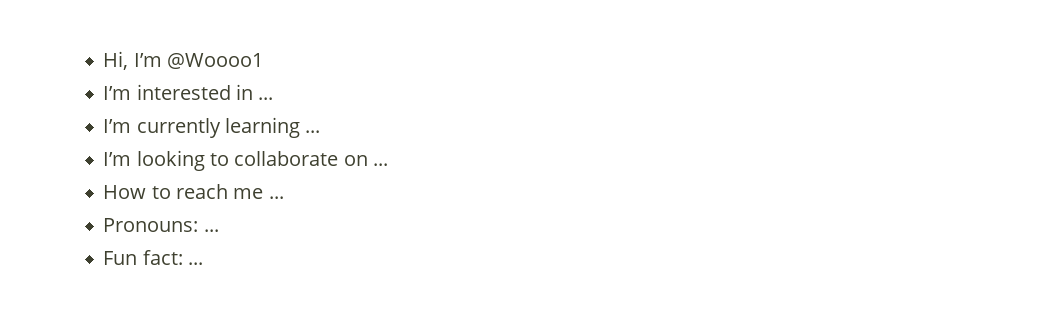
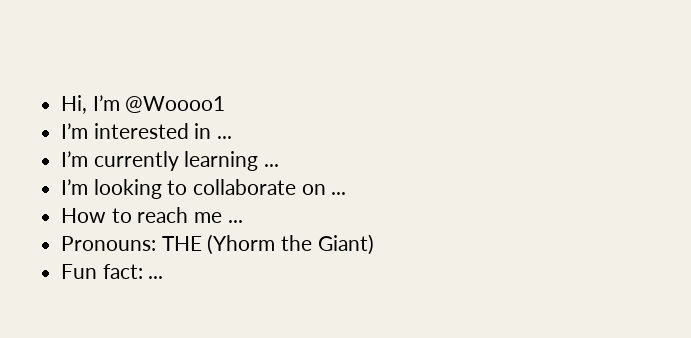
[203,229,219,232] ... -> [161,234,374,255] THE (Yhorm the Giant)

